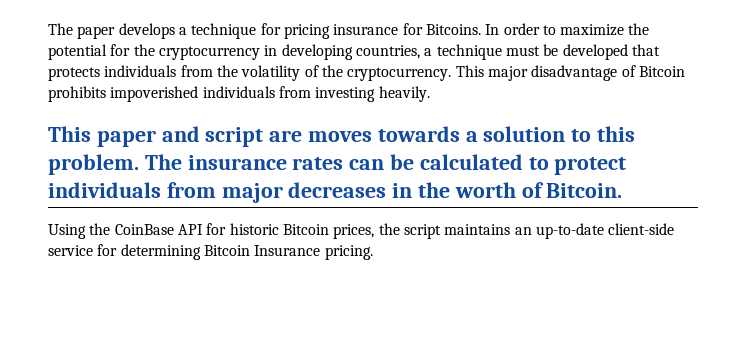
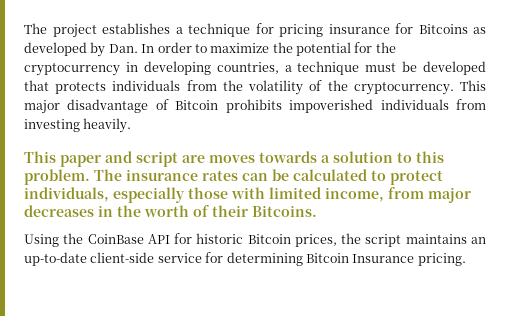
[48,23,175,39] The paper develops -> [24,23,170,38] The project establishes
[425,24,481,35] Bitcoins. -> [418,24,486,34] [24,42,138,57] Bitcoins as developed by Dan.
[48,182,161,198] individuals -> [24,187,384,203] individuals, especially those with limited income,
[546,183,623,198] Bitcoin. -> [212,205,317,217] their Bitcoins.

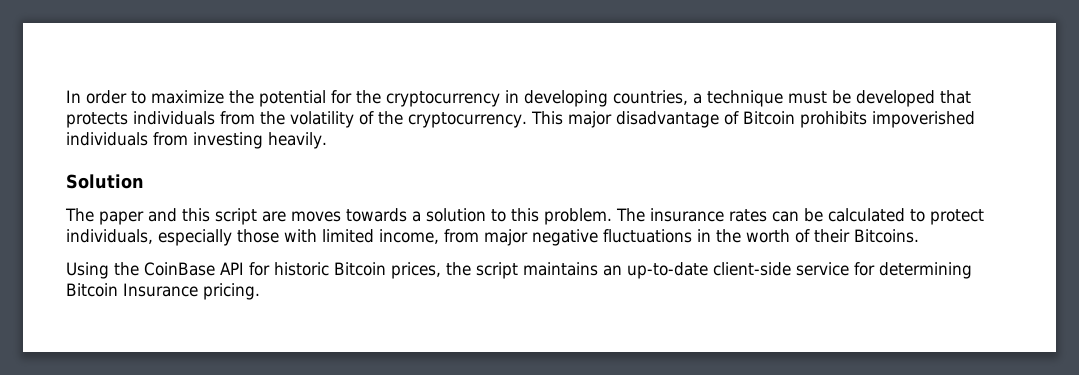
[24,23,486,38] [24,42,138,57] The project establishes a technique for pricing insurance for Bitcoins as developed by Dan. -> (66, 96) none
[24,151,56,163] This -> [66,174,144,189] [65,208,94,222] Solution // The
(132, 157) none -> [182,208,210,222] this
[24,205,94,217] decreases -> [532,229,692,246] negative fluctuations

